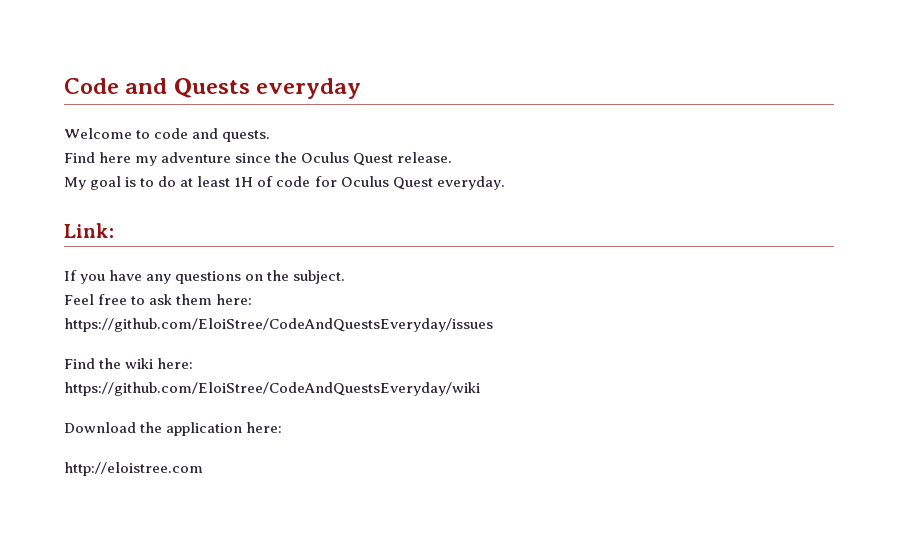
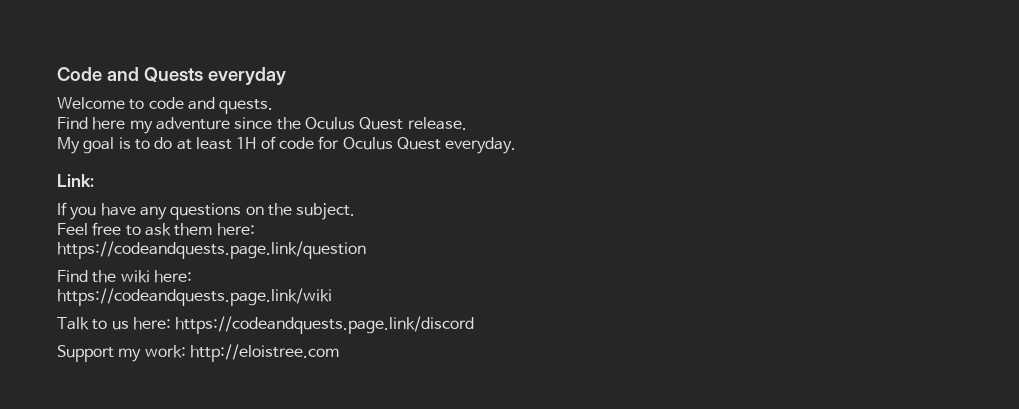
[64,318,493,332] https://github.com/EloiStree/CodeAndQuestsEveryday/issues -> [57,241,366,259] https://codeandquests.page.link/question
[64,382,480,396] [64,422,283,436] https://github.com/EloiStree/CodeAndQuestsEveryday/wiki // Download the application here: // -> [57,288,332,306] [57,316,475,334] [57,345,186,362] https://codeandquests.page.link/wiki // Talk to us here: https://codeandquests.page.link/discord // Support my work:

